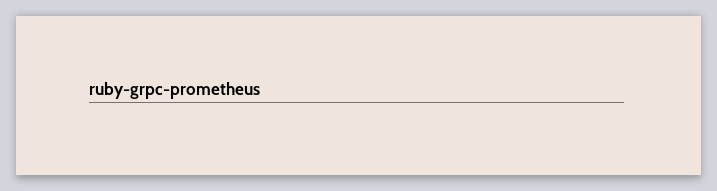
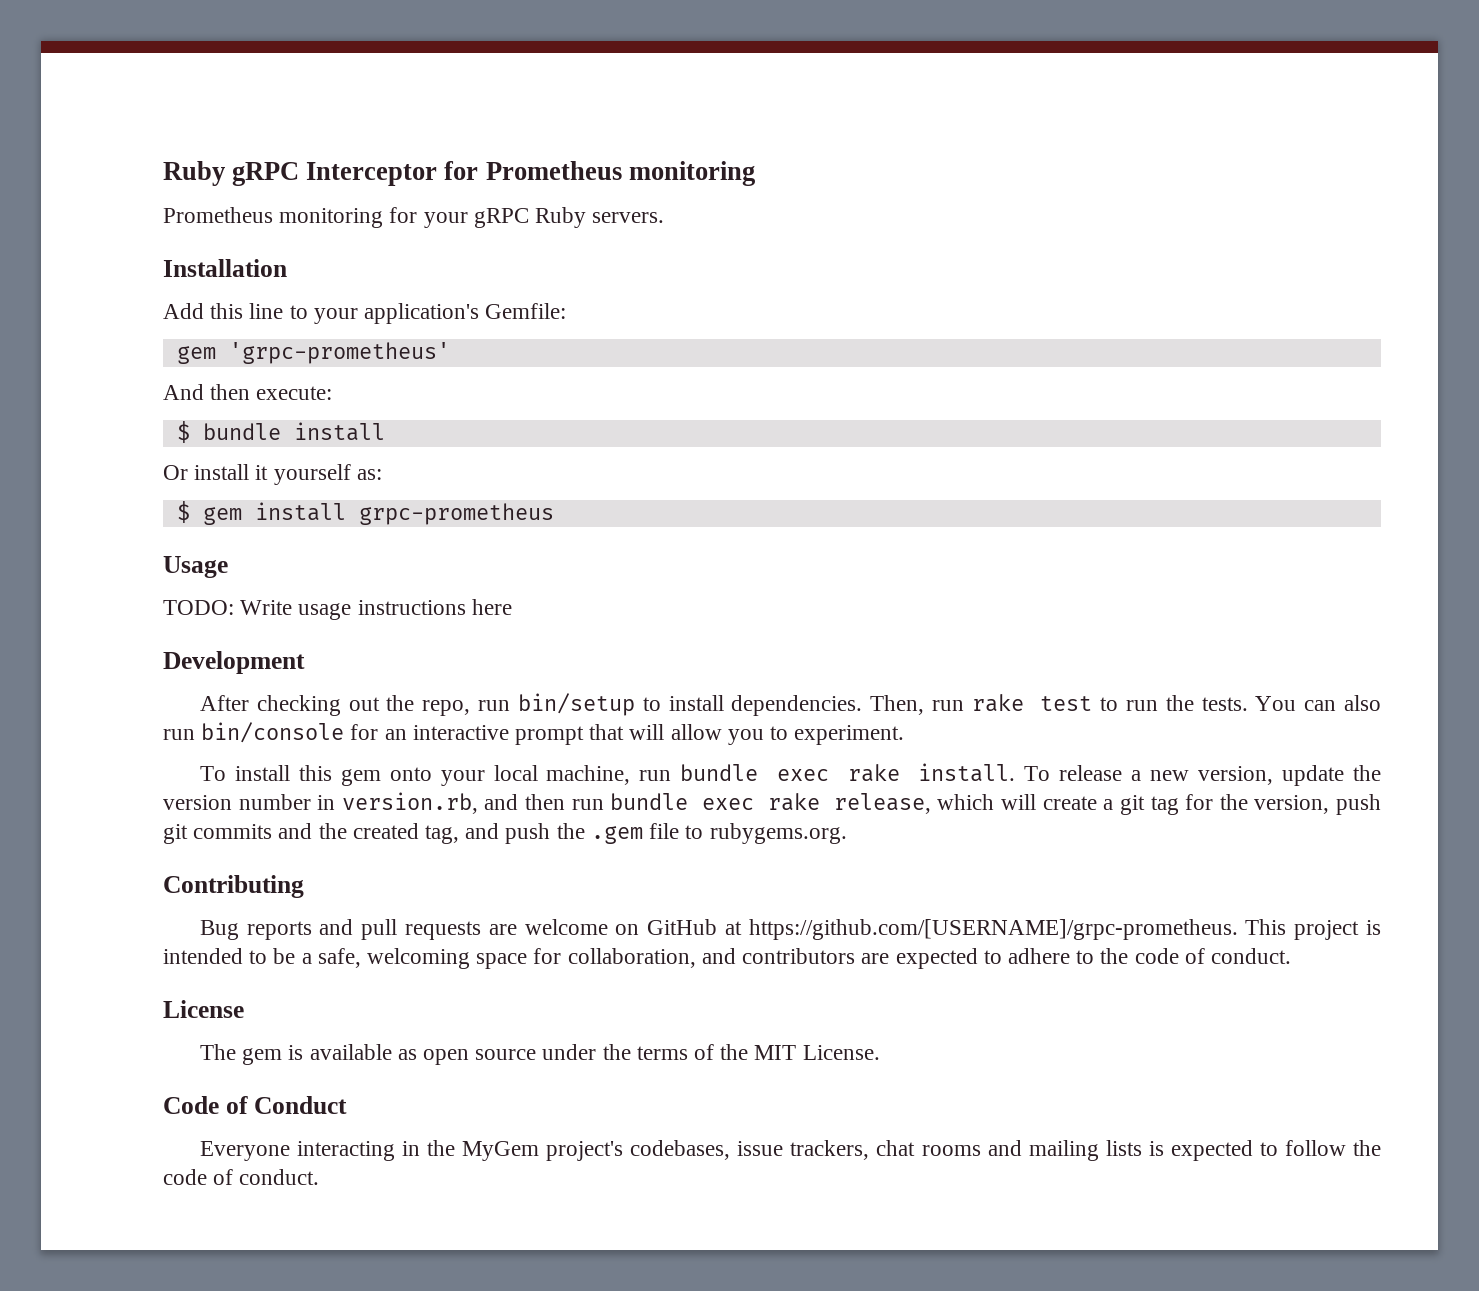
[89,82,260,99] ruby-grpc-prometheus -> [163,161,755,186] [163,207,665,228] [163,259,287,277] [163,303,567,324] [176,342,450,364] [163,384,333,400] [176,421,385,443] [163,464,382,485] [176,501,554,525] [163,556,228,578] [163,599,512,620] [163,651,305,674] [199,693,1381,716] [163,722,905,745] [199,763,1381,786] [163,792,1381,815] [163,823,847,844] [163,875,304,898] [199,919,1381,940] [163,948,1291,969] [163,1000,244,1018] [199,1044,880,1065] [163,1096,347,1114] [199,1140,1382,1161] [163,1169,320,1185] Ruby gRPC Interceptor for Prometheus monitoring // Prometheus monitoring for your gRPC Ruby servers. // Installation // Add this line to your application's Gemfile: // gem 'grpc-prometheus' // And then execute: // $ bundle install // Or install it yourself as: // $ gem install grpc-prometheus // Usage // TODO: Write usage instructions here // Development // After checking out the repo, run bin/setup to install dependencies. Then, run rake test to run the tests. You can also run bin/console for an interactive prompt that will allow you to experiment. // To install this gem onto your local machine, run bundle exec rake install. To release a new version, update the version number in version.rb, and then run bundle exec rake release, which will create a git tag for the version, push git commits and the created tag, and push the .gem file to rubygems.org. // Contributing // Bug reports and pull requests are welcome on GitHub at https://github.com/[USERNAME]/grpc-prometheus. This project is intended to be a safe, welcoming space for collaboration, and contributors are expected to adhere to the code of conduct. // License // The gem is available as open source under the terms of the MIT License. // Code of Conduct // Everyone interacting in the MyGem project's codebases, issue trackers, chat rooms and mailing lists is expected to follow the code of conduct.

